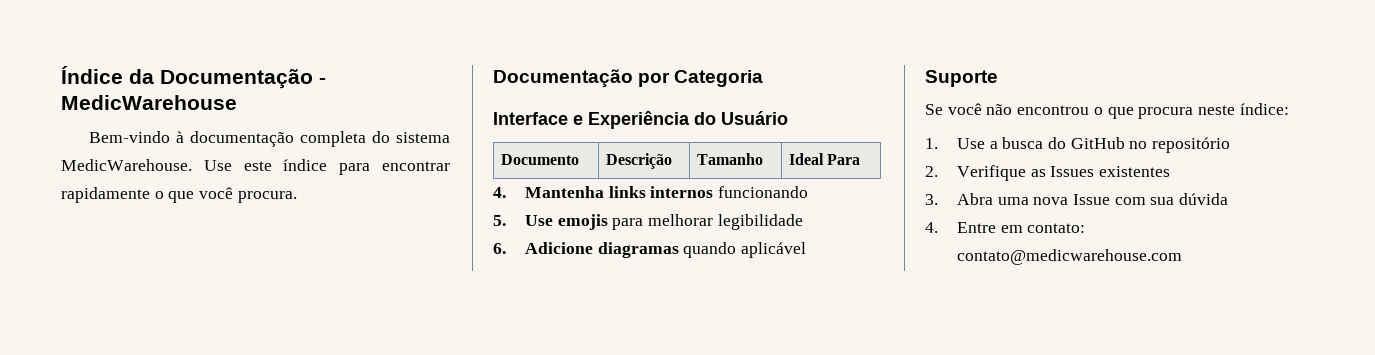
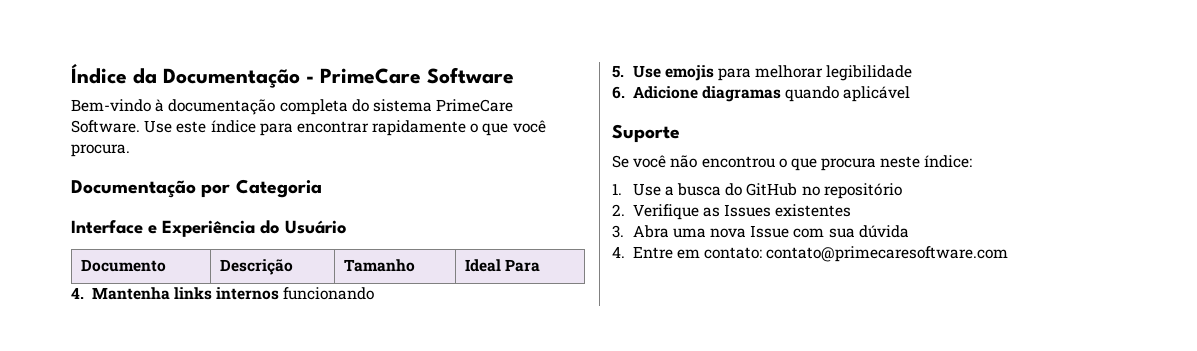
[61,95,237,110] MedicWarehouse -> [320,67,514,84] PrimeCare Software
[61,159,192,171] MedicWarehouse. -> [436,99,514,112] [71,120,140,133] PrimeCare Software.
[956,249,1182,265] contato@medicwarehouse.com -> [766,246,1009,262] contato@primecaresoftware.com

